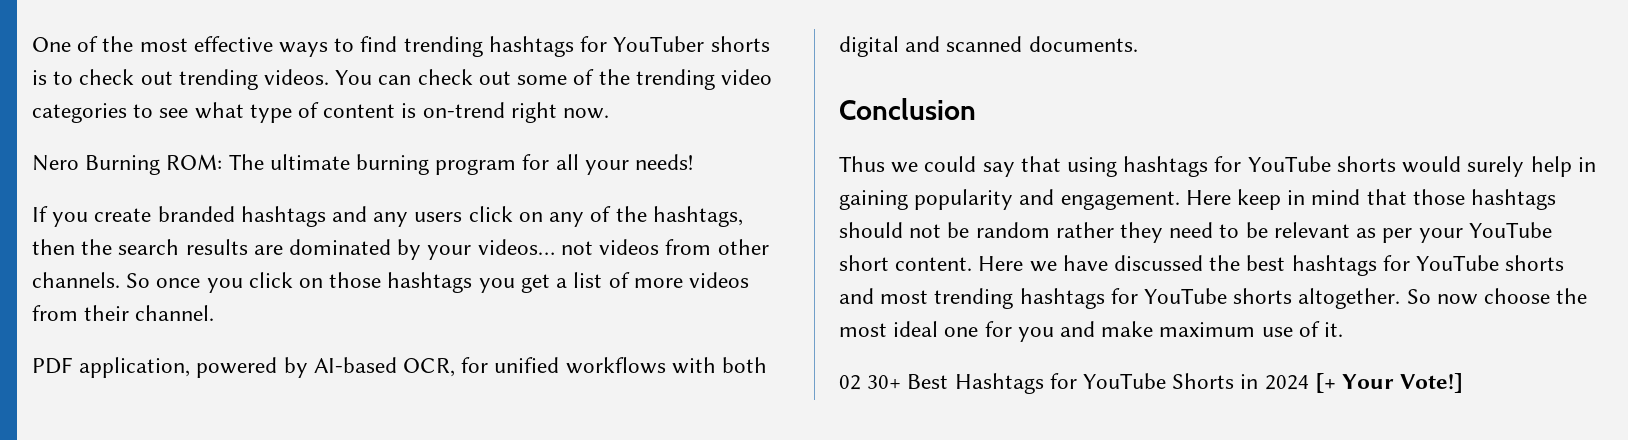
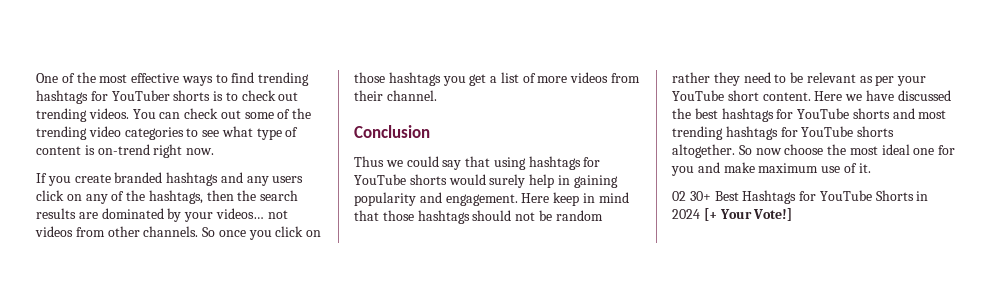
[32,154,694,175] // Nero Burning ROM: The ultimate burning program for all your needs! -> (215, 151) none
[32,357,768,378] [839,36,1138,57] // PDF application, powered by AI-based OCR, for unified workflows with both digital and scanned documents. -> (437, 95) none

